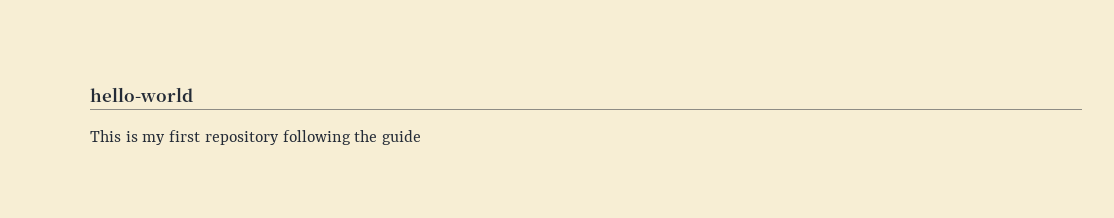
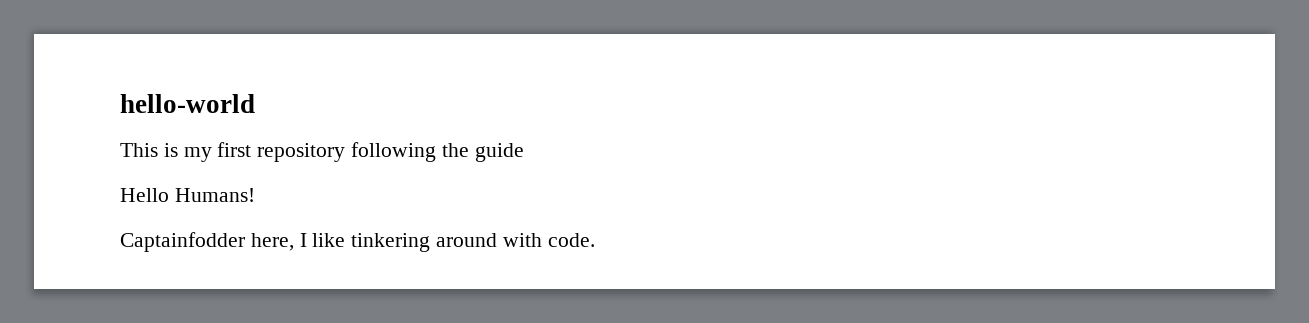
(422, 137) none -> [120,188,255,202] [120,232,595,252] // Hello Humans! // Captainfodder here, I like tinkering around with code.

